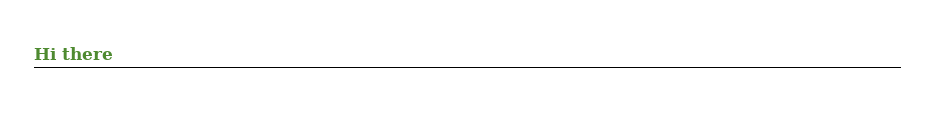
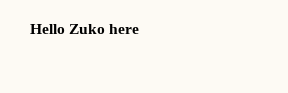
[34,47,113,60] Hi there -> [30,24,140,34] Hello Zuko here

